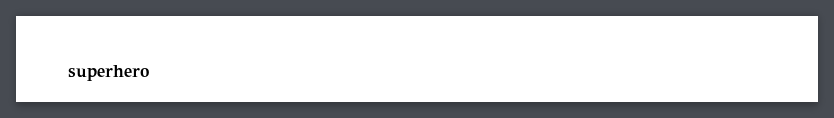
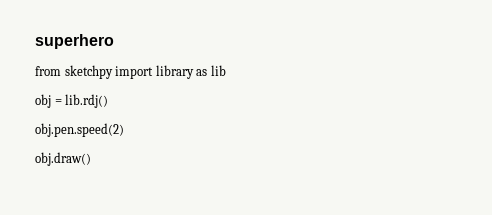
(149, 73) none -> [35,65,226,79] [35,94,109,108] [35,123,124,137] [35,152,91,166] // from sketchpy import library as lib // obj = lib.rdj() // obj.pen.speed(2) // obj.draw()

